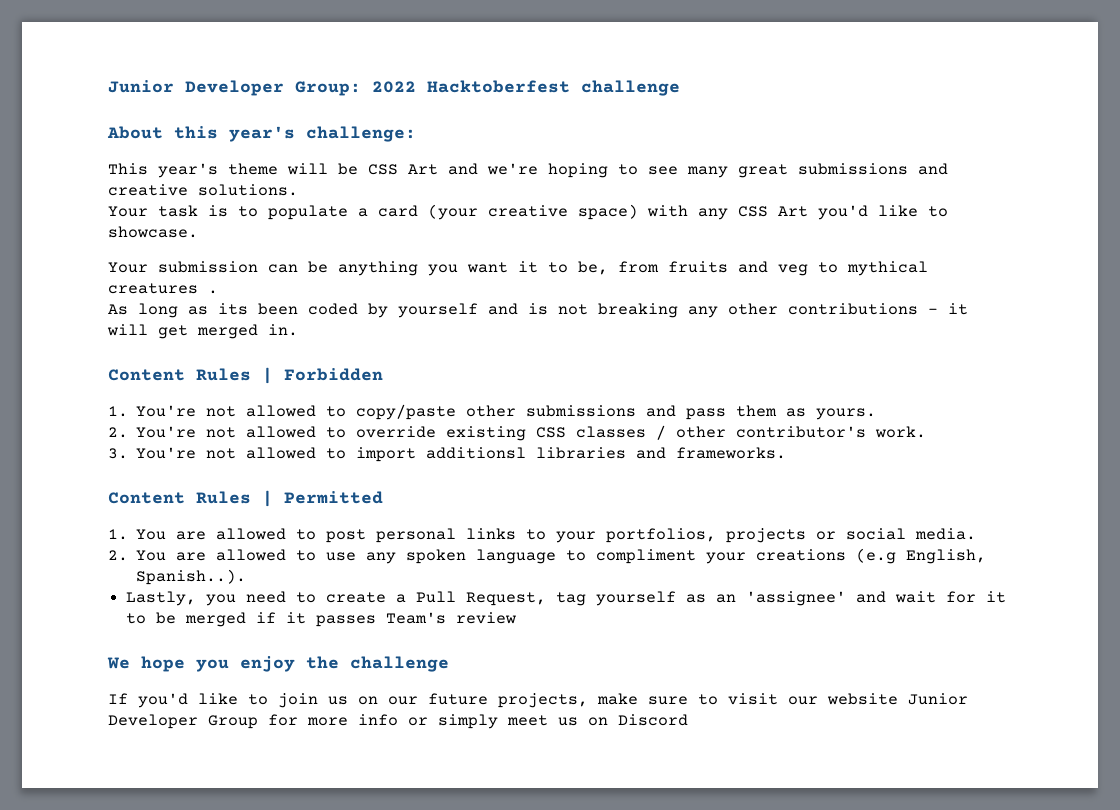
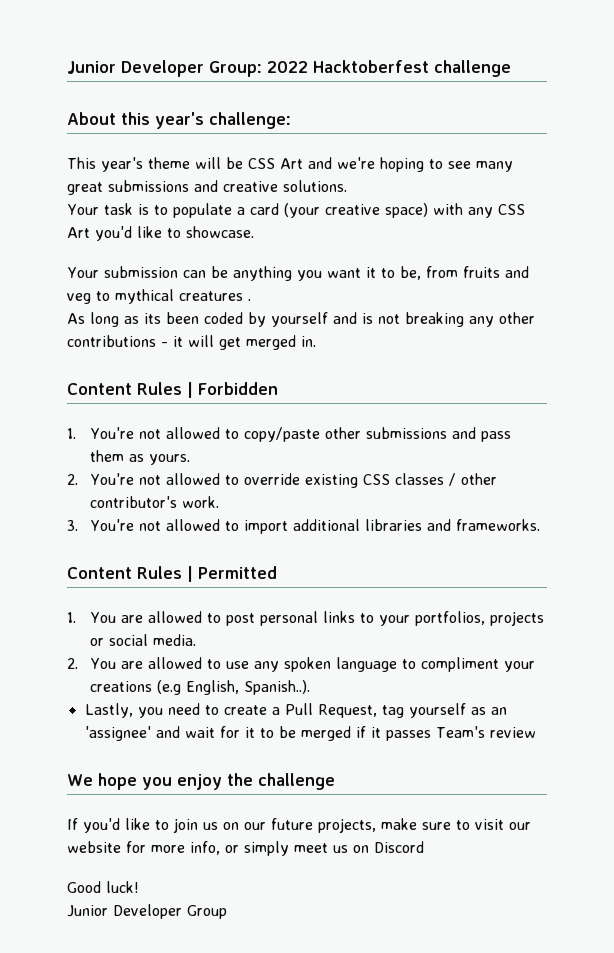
[426,447,527,459] additionsl -> [293,519,361,531] additional
[908,693,968,705] [108,714,258,729] Junior Developer Group -> (121, 847) none
[358,714,398,726] info -> [190,841,220,855] info,
(688, 720) none -> [67,881,139,893] [67,904,227,919] // Good luck! // Junior Developer Group

